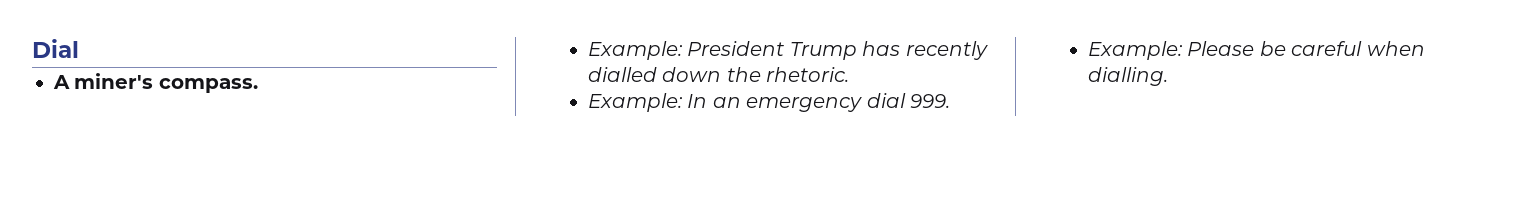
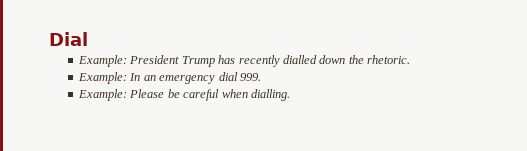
[53,73,258,93] // A miner's compass. -> (88, 39) none

